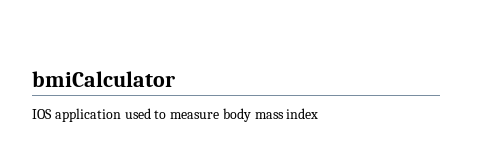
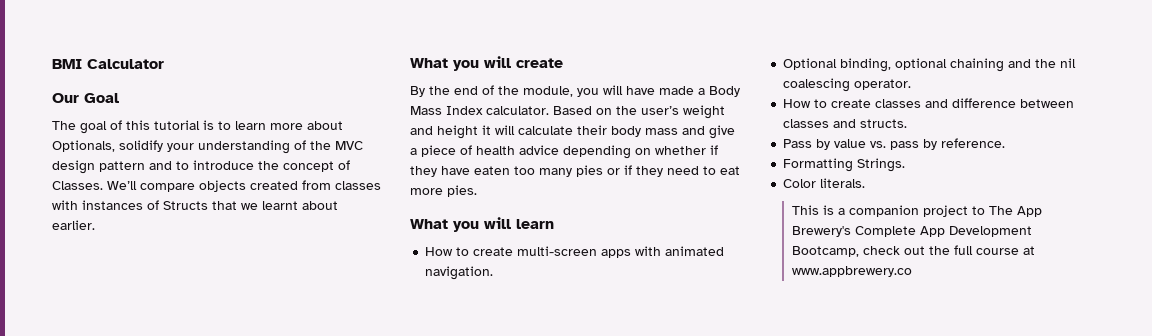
[32,71,175,87] [32,108,319,122] bmiCalculator // IOS application used to measure body mass index -> [52,59,164,69] [52,93,119,103] [52,120,343,134] [52,140,363,154] [52,160,350,174] [52,180,381,192] [52,200,338,210] [52,220,95,230] [410,56,563,71] [410,85,740,97] [410,105,725,119] [410,125,735,139] [410,145,718,159] [410,165,740,177] [410,185,477,197] [410,217,554,232] [425,246,725,258] [425,266,494,280] [783,58,1077,72] [783,78,912,92] [783,98,1075,108] [783,119,908,128] [783,138,1006,150] [783,158,906,172] [783,178,866,188] [791,205,1042,217] [791,226,1032,237] [791,245,1035,257] [791,266,912,277] BMI Calculator // Our Goal // The goal of this tutorial is to learn more about Optionals, solidify your understanding of the MVC design pattern and to introduce the concept of Classes. We’ll compare objects created from classes with instances of Structs that we learnt about earlier. // What you will create // By the end of the module, you will have made a Body Mass Index calculator. Based on the user’s weight and height it will calculate their body mass and give a piece of health advice depending on whether if they have eaten too many pies or if they need to eat more pies. // What you will learn // How to create multi-screen apps with animated navigation. // Optional binding, optional chaining and the nil coalescing operator. // How to create classes and difference between classes and structs. // Pass by value vs. pass by reference. // Formatting Strings. // Color literals. // This is a companion project to The App Brewery's Complete App Development Bootcamp, check out the full course at www.appbrewery.co

